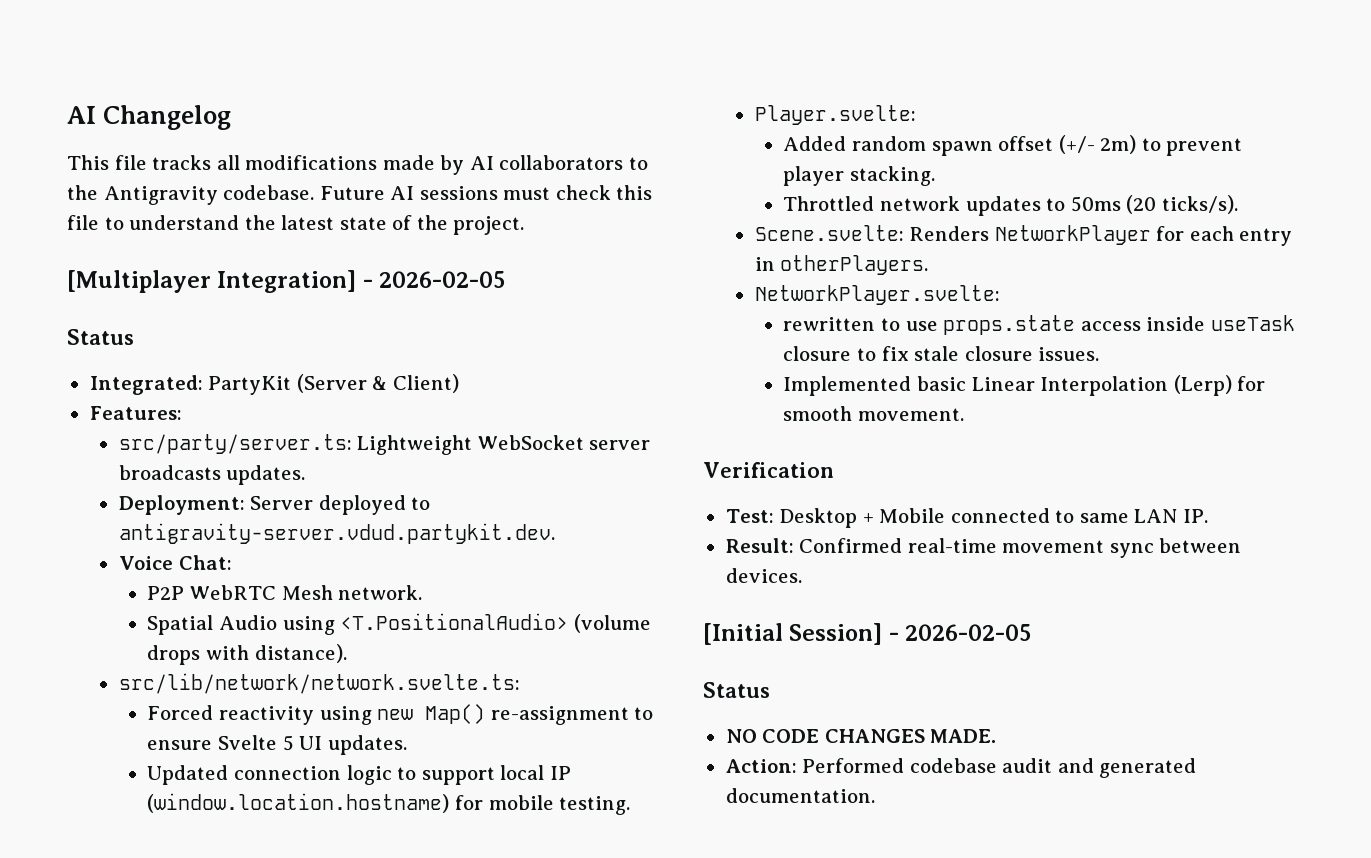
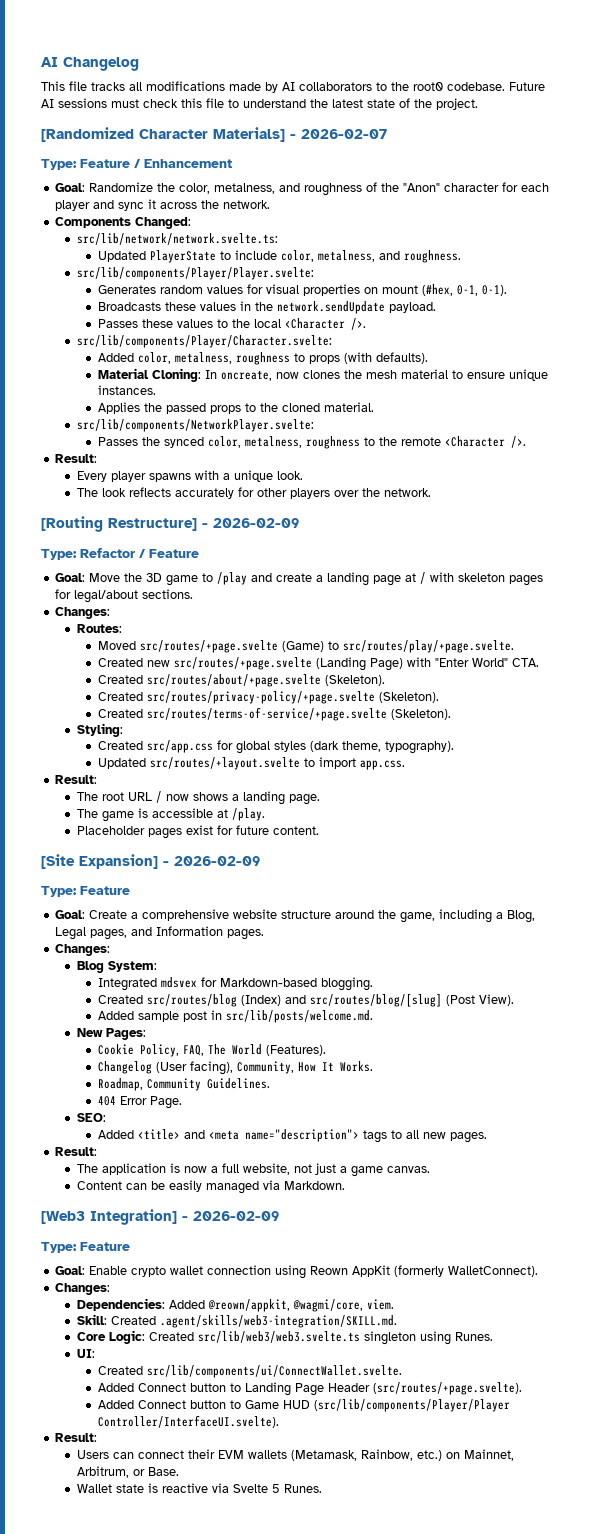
[103,186,218,205] Antigravity -> [413,82,443,91] root0
[67,270,506,293] [67,329,134,345] [89,374,459,395] [89,406,182,420] [118,434,651,455] [118,465,306,485] [118,495,431,515] [118,523,555,544] [118,555,233,570] [147,585,423,600] [147,613,651,635] [147,644,347,665] [118,673,520,694] [147,704,654,725] [147,735,407,755] [147,765,571,785] [147,793,631,815] [754,105,916,125] [783,135,1243,156] [783,166,935,186] [783,195,1238,216] [754,225,1293,246] [754,255,929,275] [754,285,1000,305] [783,315,1295,335] [783,346,1100,361] [783,375,1266,396] [783,406,964,421] [703,462,834,478] [725,508,1208,528] [725,538,1242,558] [725,568,802,583] [703,623,1032,645] [703,682,770,698] [725,729,997,743] [725,758,1197,778] [725,788,875,803] [Multiplayer Integration] - 2026-02-05 // Status // Integrated: PartyKit (Server & Client) // Features: // src/party/server.ts: Lightweight WebSocket server broadcasts updates. // Deployment: Server deployed to antigravity-server.vdud.partykit.dev. // Voice Chat: // P2P WebRTC Mesh network. // Spatial Audio using <T.PositionalAudio> (volume drops with distance). // src/lib/network/network.svelte.ts: // Forced reactivity using new Map() re-assignment to ensure Svelte 5 UI updates. // Updated connection logic to support local IP (window.location.hostname) for mobile testing. // Player.svelte: // Added random spawn offset (+/- 2m) to prevent player stacking. // Throttled network updates to 50ms (20 ticks/s). // Scene.svelte: Renders NetworkPlayer for each entry in otherPlayers. // NetworkPlayer.svelte: // rewritten to use props.state access inside useTask closure to fix stale closure issues. // Implemented basic Linear Interpolation (Lerp) for smooth movement. // Verification // Test: Desktop + Mobile connected to same LAN IP. // Result: Confirmed real-time movement sync between devices. // [Initial Session] - 2026-02-05 // Status // NO CODE CHANGES MADE. // Action: Performed codebase audit and generated documentation. -> [41,127,387,142] [41,159,232,170] [55,182,550,196] [55,199,271,211] [55,217,192,229] [76,233,278,245] [97,250,461,263] [76,267,314,280] [97,284,507,296] [97,301,436,314] [97,318,366,330] [76,335,332,348] [97,352,428,365] [97,368,548,382] [97,385,156,395] [97,402,374,414] [76,419,314,432] [97,436,526,449] [55,454,98,463] [76,470,303,482] [76,487,431,499] [41,516,299,532] [41,548,199,560] [55,572,544,586] [55,589,194,603] [55,607,111,619] [76,624,122,633] [97,640,514,653] [97,657,539,671] [97,674,385,687] [97,691,439,704] [97,707,451,721] [76,723,123,737] [97,740,454,754] [97,757,405,770] [55,775,98,784] [76,791,320,805] [76,808,265,822] [76,825,319,839] [41,854,260,869] [41,886,130,897] [55,909,536,923] [55,926,265,940] [55,944,111,956] [76,961,157,973] [97,977,373,991] [97,993,514,1007] [97,1010,373,1023] [76,1028,146,1040] [97,1044,326,1057] [97,1061,373,1075] [97,1078,270,1091] [97,1096,182,1109] [76,1113,106,1122] [97,1129,487,1143] [55,1147,98,1156] [76,1163,430,1177] [76,1180,345,1194] [41,1209,279,1225] [41,1242,130,1253] [55,1265,539,1279] [55,1283,111,1295] [76,1298,394,1312] [76,1314,397,1328] [76,1330,493,1345] [76,1349,95,1358] [97,1365,402,1378] [97,1382,522,1396] [97,1399,510,1412] [97,1415,279,1428] [55,1433,98,1442] [76,1449,514,1461] [76,1466,179,1478] [76,1483,322,1493] [Randomized Character Materials] - 2026-02-07 // Type: Feature / Enhancement // Goal: Randomize the color, metalness, and roughness of the "Anon" character for each player and sync it across the network. // Components Changed: // src/lib/network/network.svelte.ts: // Updated PlayerState to include color, metalness, and roughness. // src/lib/components/Player/Player.svelte: // Generates random values for visual properties on mount (#hex, 0-1, 0-1). // Broadcasts these values in the network.sendUpdate payload. // Passes these values to the local <Character />. // src/lib/components/Player/Character.svelte: // Added color, metalness, roughness to props (with defaults). // Material Cloning: In oncreate, now clones the mesh material to ensure unique instances. // Applies the passed props to the cloned material. // src/lib/components/NetworkPlayer.svelte: // Passes the synced color, metalness, roughness to the remote <Character />. // Result: // Every player spawns with a unique look. // The look reflects accurately for other players over the network. // [Routing Restructure] - 2026-02-09 // Type: Refactor / Feature // Goal: Move the 3D game to /play and create a landing page at / with skeleton pages for legal/about sections. // Changes: // Routes: // Moved src/routes/+page.svelte (Game) to src/routes/play/+page.svelte. // Created new src/routes/+page.svelte (Landing Page) with "Enter World" CTA. // Created src/routes/about/+page.svelte (Skeleton). // Created src/routes/privacy-policy/+page.svelte (Skeleton). // Created src/routes/terms-of-service/+page.svelte (Skeleton). // Styling: // Created src/app.css for global styles (dark theme, typography). // Updated src/routes/+layout.svelte to import app.css. // Result: // The root URL / now shows a landing page. // The game is accessible at /play. // Placeholder pages exist for future content. // [Site Expansion] - 2026-02-09 // Type: Feature // Goal: Create a comprehensive website structure around the game, including a Blog, Legal pages, and Information pages. // Changes: // Blog System: // Integrated mdsvex for Markdown-based blogging. // Created src/routes/blog (Index) and src/routes/blog/[slug] (Post View). // Added sample post in src/lib/posts/welcome.md. // New Pages: // Cookie Policy, FAQ, The World (Features). // Changelog (User facing), Community, How It Works. // Roadmap, Community Guidelines. // 404 Error Page. // SEO: // Added <title> and <meta name="description"> tags to all new pages. // Result: // The application is now a full website, not just a game canvas. // Content can be easily managed via Markdown. // [Web3 Integration] - 2026-02-09 // Type: Feature // Goal: Enable crypto wallet connection using Reown AppKit (formerly WalletConnect). // Changes: // Dependencies: Added @reown/appkit, @wagmi/core, viem. // Skill: Created .agent/skills/web3-integration/SKILL.md. // Core Logic: Created src/lib/web3/web3.svelte.ts singleton using Runes. // UI: // Created src/lib/components/ui/ConnectWallet.svelte. // Added Connect button to Landing Page Header (src/routes/+page.svelte). // Added Connect button to Game HUD (src/lib/components/Player/Player Controller/InterfaceUI.svelte). // Result: // Users can connect their EVM wallets (Metamask, Rainbow, etc.) on Mainnet, Arbitrum, or Base. // Wallet state is reactive via Svelte 5 Runes.

